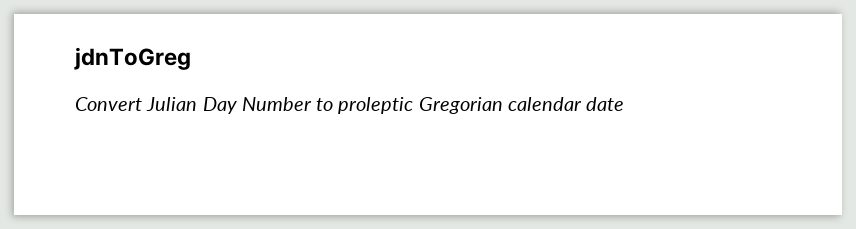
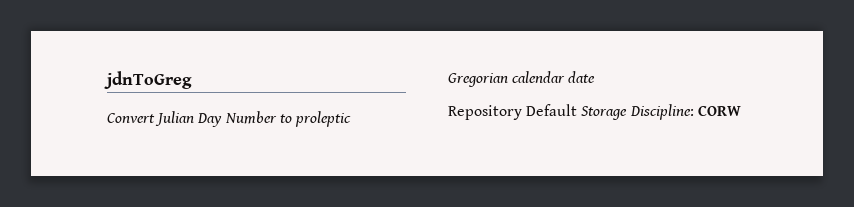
(625, 104) none -> [448,104,741,120] // Repository Default Storage Discipline: CORW

